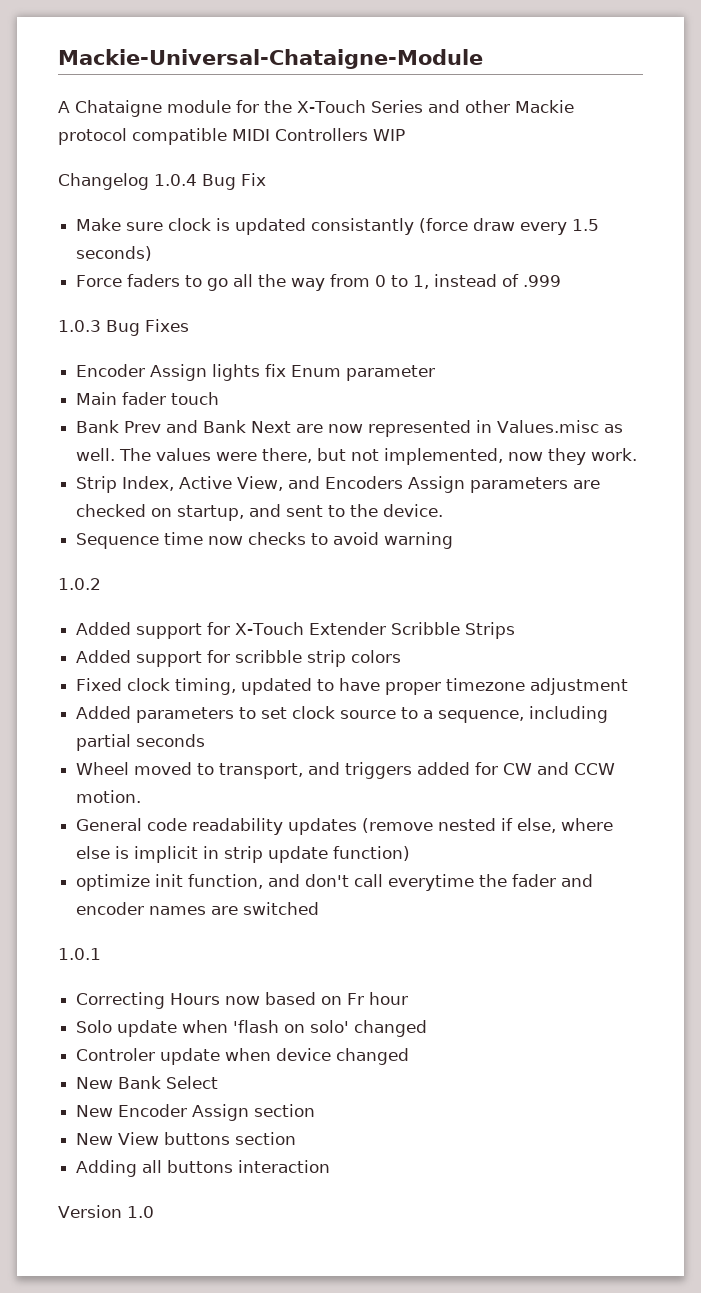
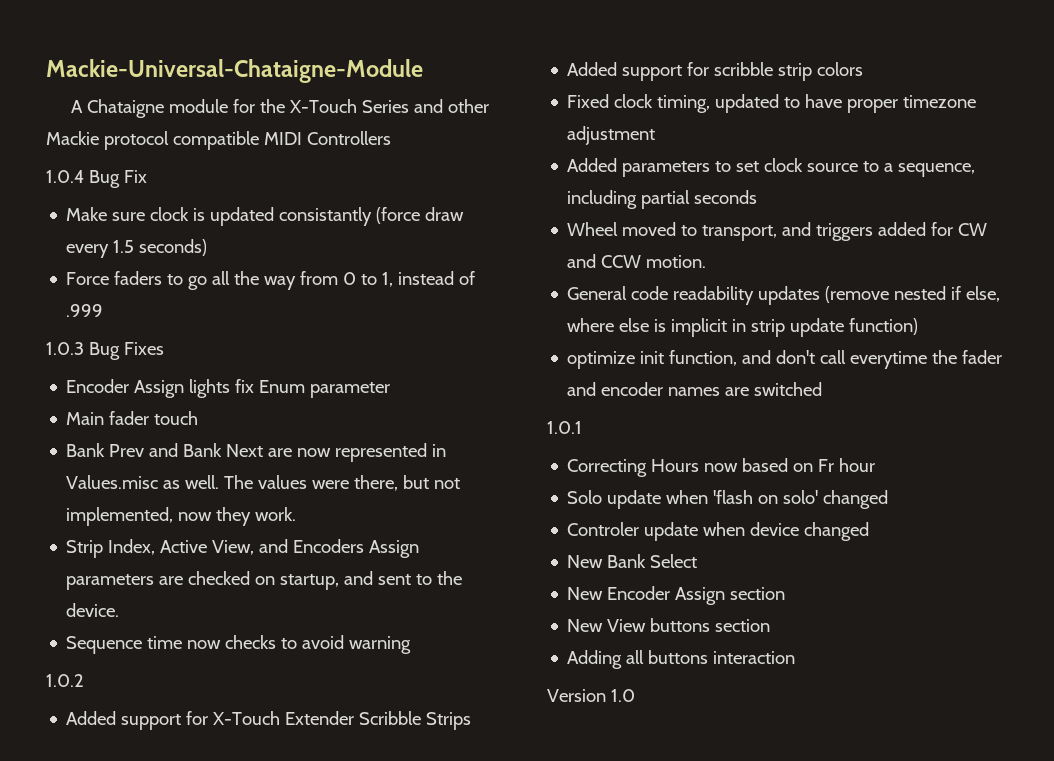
[373,129,405,141] [58,173,149,190] WIP // Changelog -> (391, 138) //

